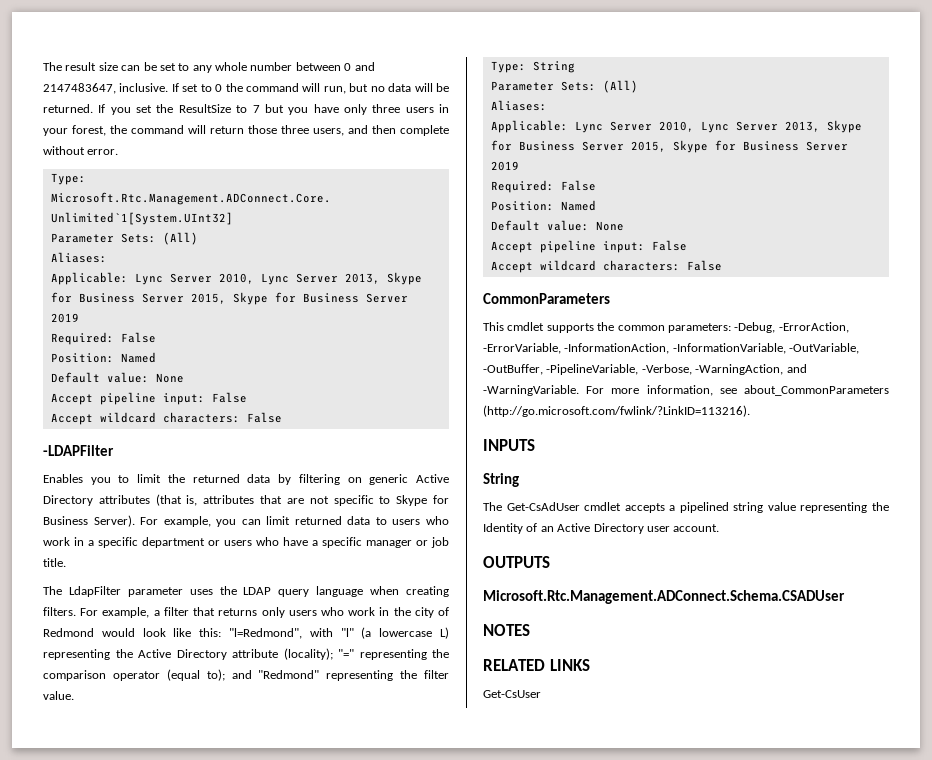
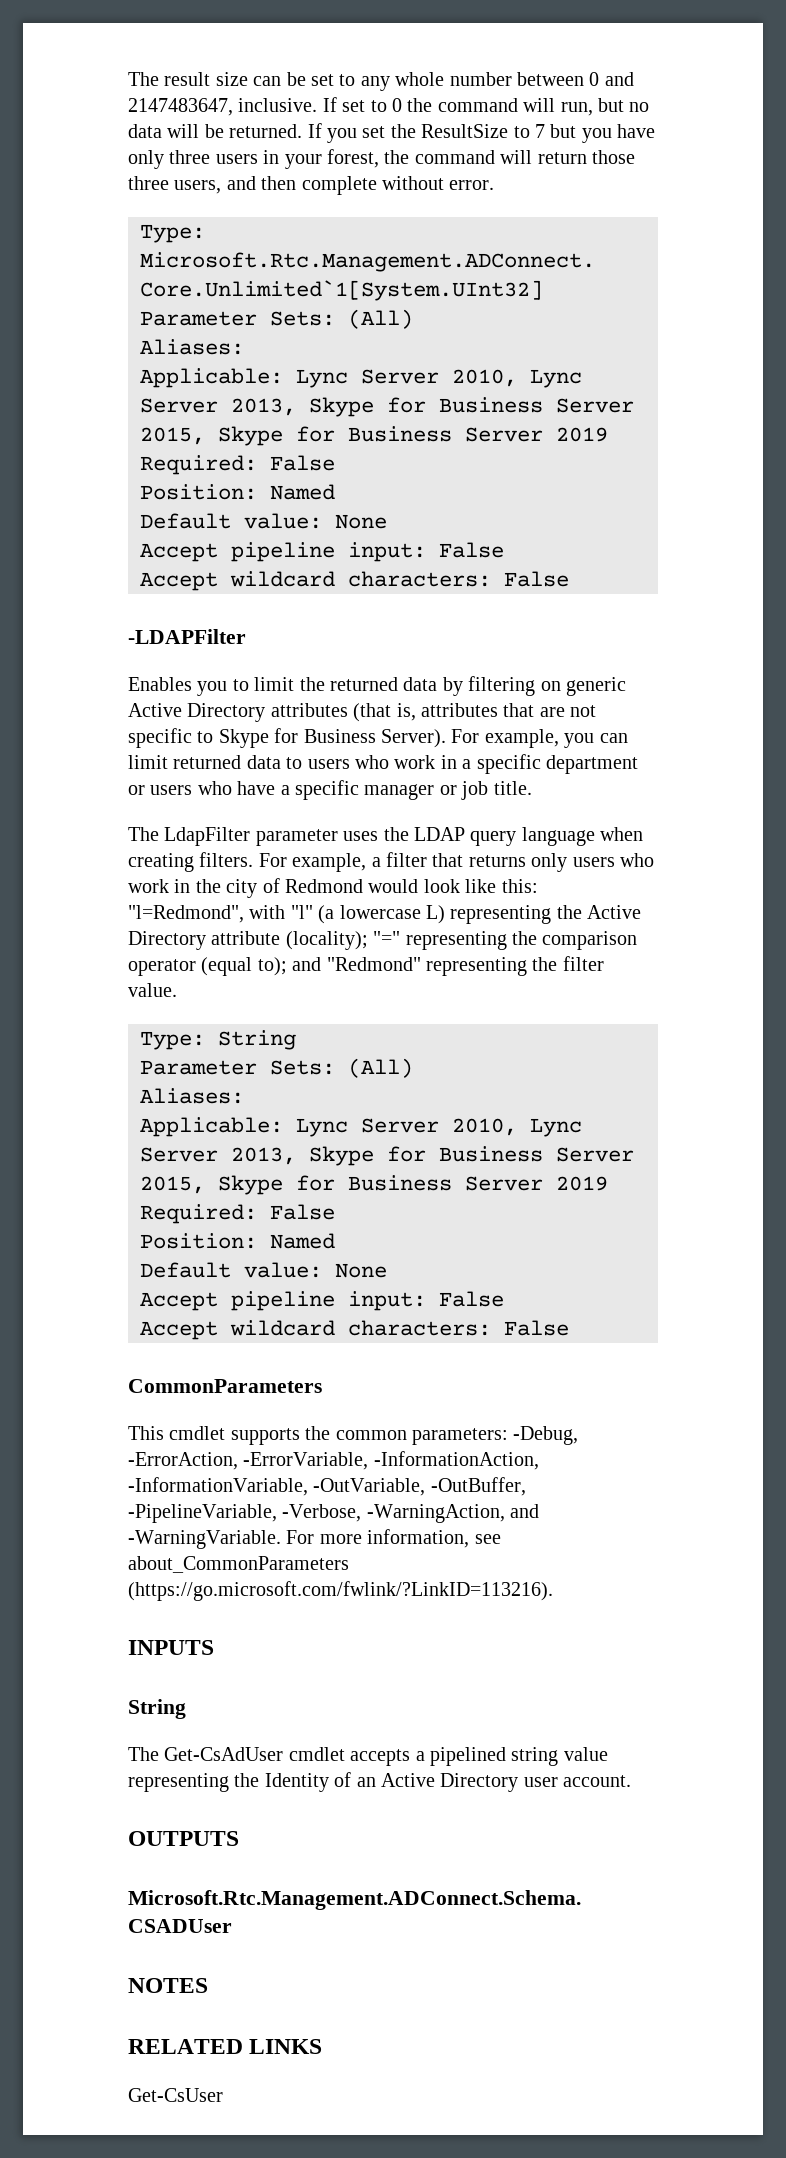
[483,405,750,417] (http://go.microsoft.com/fwlink/?LinkID=113216). -> [128,1581,553,1601] (https://go.microsoft.com/fwlink/?LinkID=113216).

